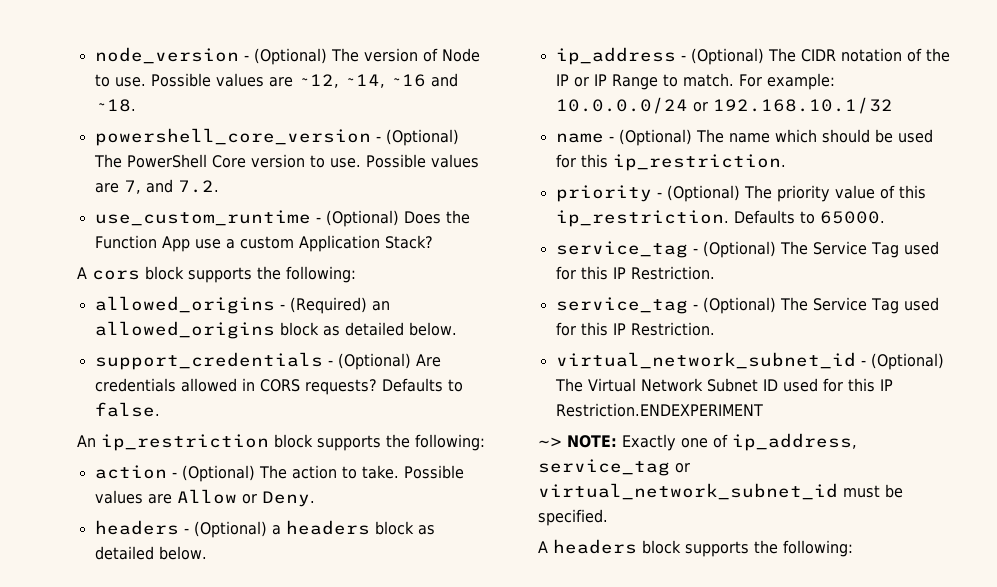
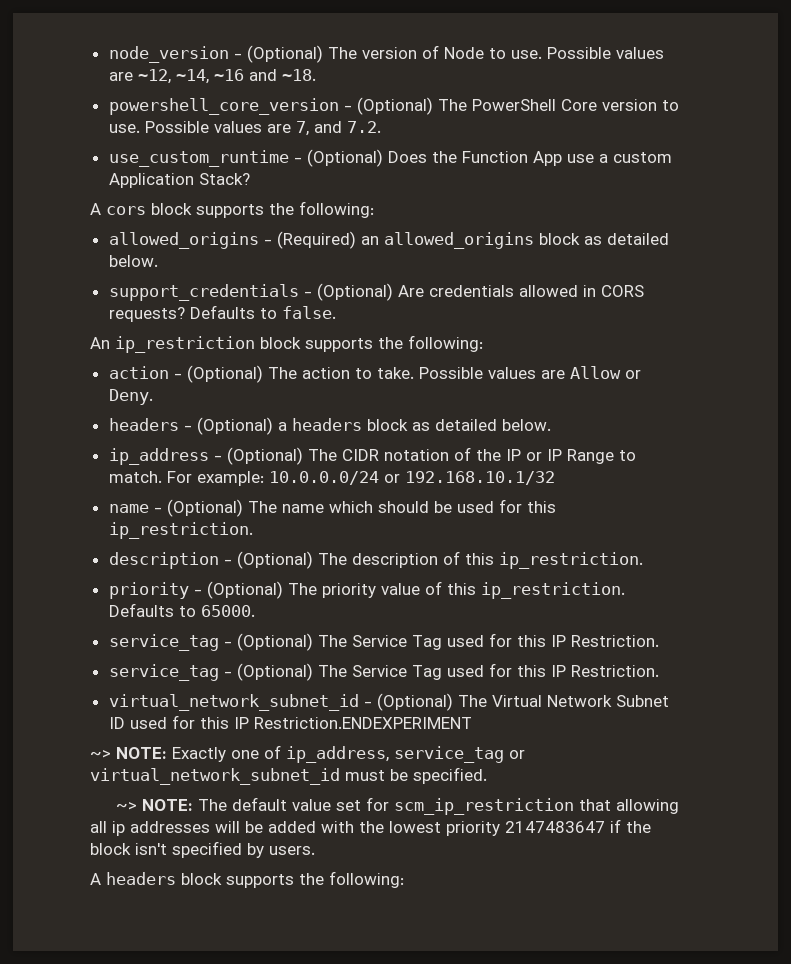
(786, 162) none -> [108,551,643,569] // description - (Optional) The description of this ip_restriction.
(608, 517) none -> [115,797,679,815] [90,819,651,836] [90,841,315,858] // ~> NOTE: The default value set for scm_ip_restriction that allowing all ip addresses will be added with the lowest priority 2147483647 if the block isn't specified by users.

